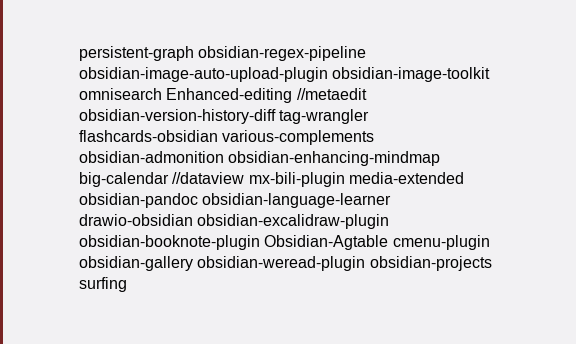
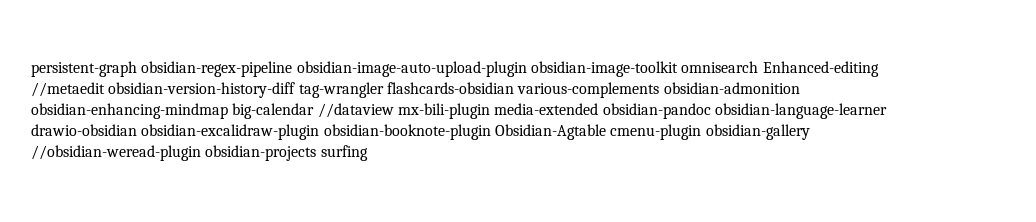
[197,256,366,271] obsidian-weread-plugin -> [31,145,201,161] //obsidian-weread-plugin

